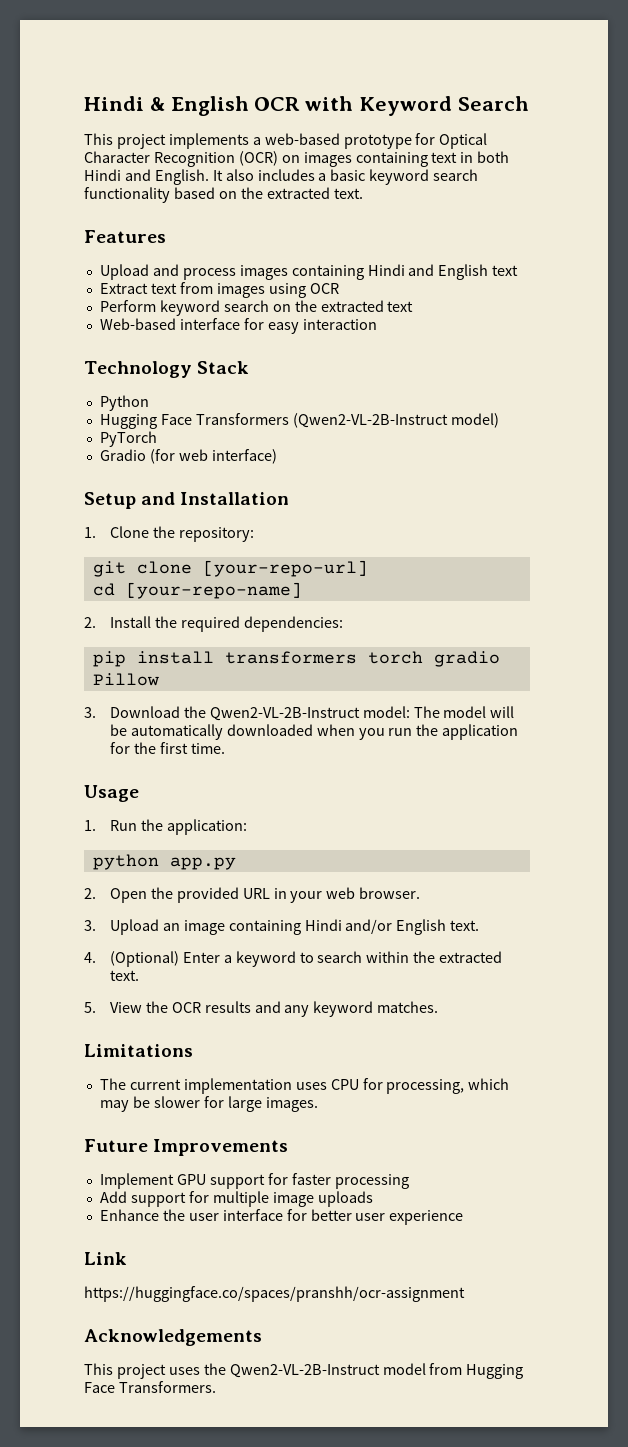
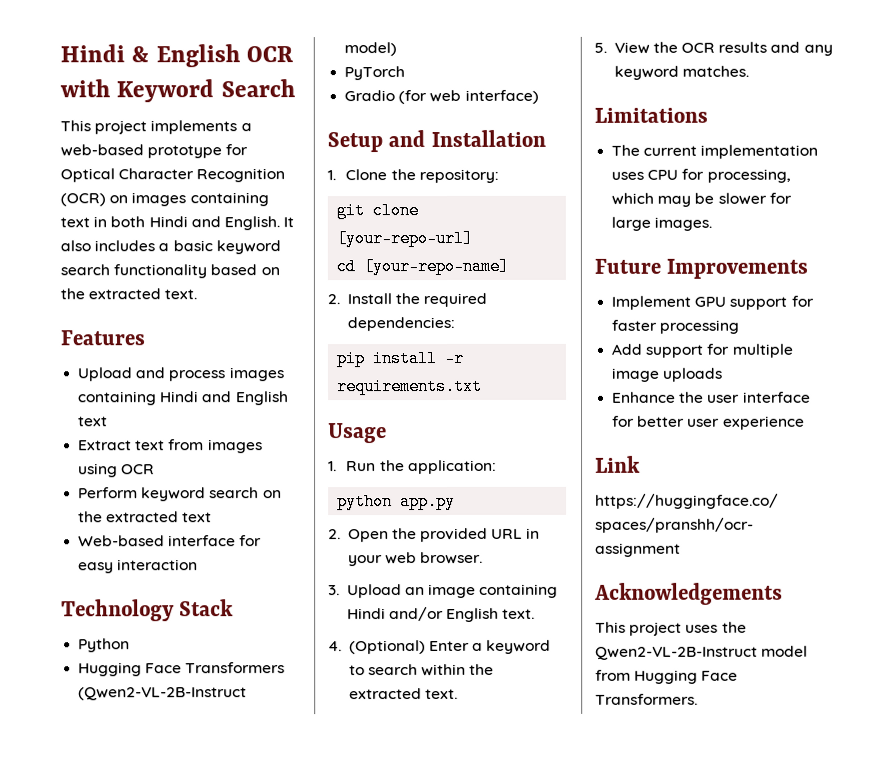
[224,651,500,667] [92,673,159,686] [84,706,515,721] [109,724,519,740] [109,742,225,754] transformers torch gradio Pillow // 3. Download the Qwen2-VL-2B-Instruct model: The model will be automatically downloaded when you run the application for the first time. -> [444,349,465,368] [336,377,484,396] -r requirements.txt

